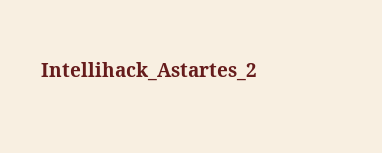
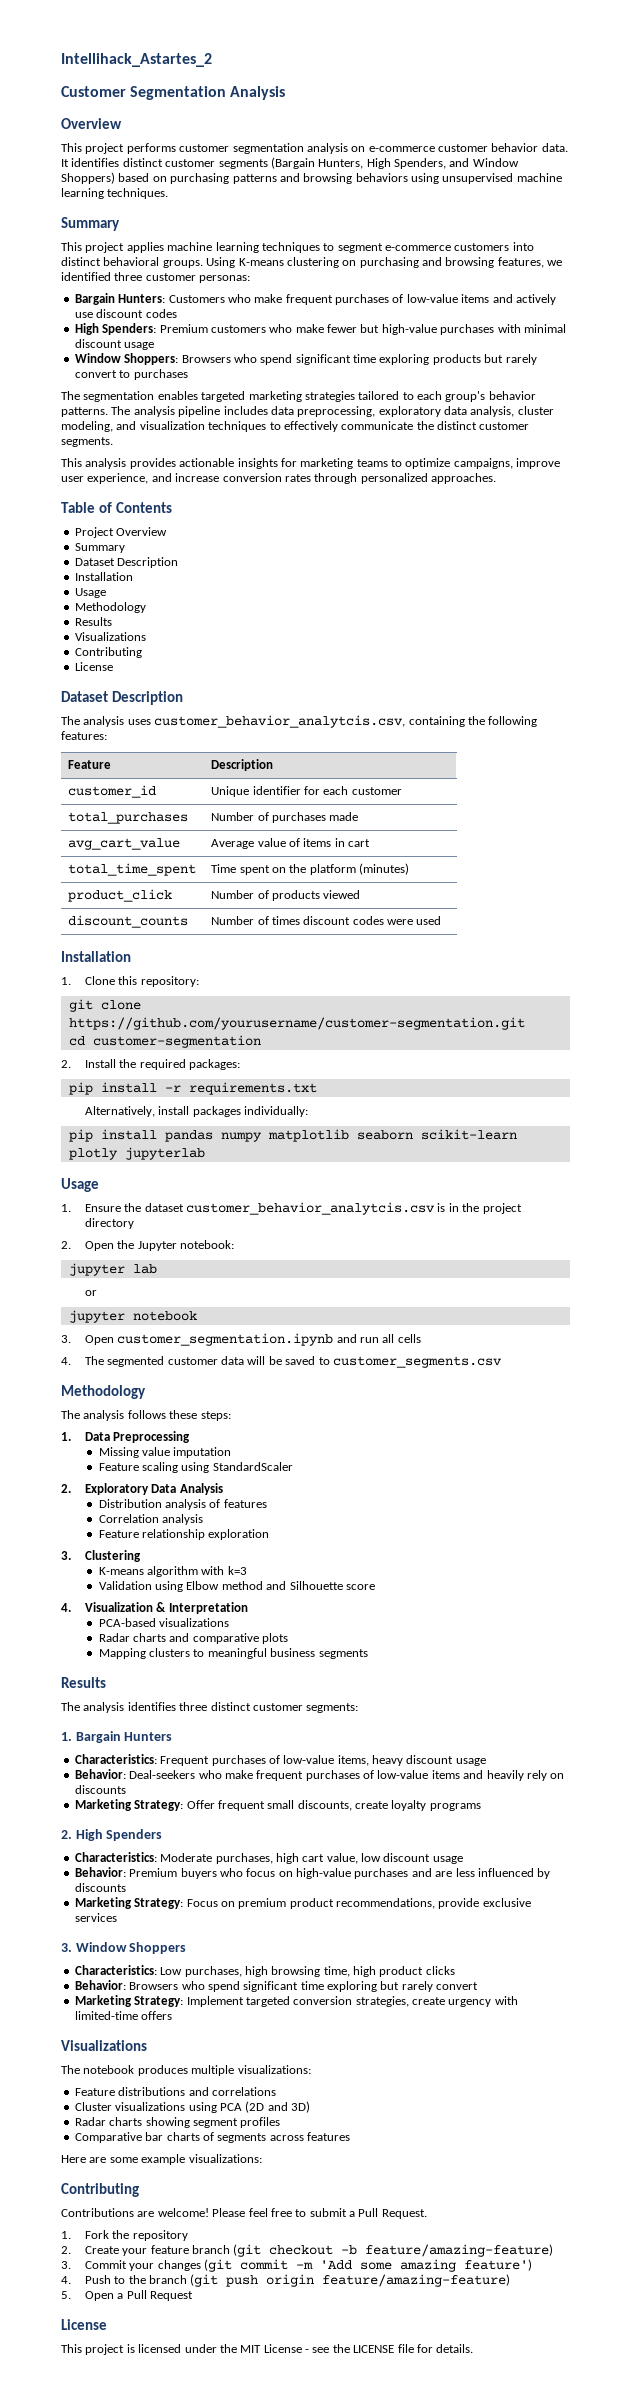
(257, 71) none -> [61,86,286,100] [61,118,122,129] [61,143,568,154] [61,157,519,169] [61,172,562,184] [61,188,169,199] [61,217,120,231] [61,242,534,253] [61,257,563,268] [61,272,251,283] [74,293,556,305] [74,309,177,318] [74,323,566,335] [74,339,155,350] [74,353,537,365] [74,369,188,380] [61,391,536,402] [61,406,554,417] [61,421,530,432] [61,437,113,447] [61,458,561,469] [61,473,496,484] [61,502,172,513] [74,527,168,538] [74,543,125,553] [74,557,179,568] [74,572,133,581] [74,588,106,598] [74,602,146,613] [74,617,112,626] [74,632,146,641] [74,647,142,658] [74,662,113,671] [61,691,183,705] [61,715,538,728] [61,731,107,740] [68,760,112,769] [211,759,274,771] [68,785,157,798] [211,786,402,797] [68,812,189,824] [211,812,359,823] [68,838,181,850] [211,838,371,849] [68,863,197,876] [211,863,410,875] [68,889,173,902] [211,890,361,901] [68,915,189,928] [211,916,442,925] [61,951,131,962] [61,976,199,987] [68,999,141,1012] [68,1017,525,1030] [68,1035,261,1048] [61,1059,241,1070] [68,1082,317,1095] [84,1106,309,1117] [68,1129,517,1142] [68,1147,205,1160] [61,1178,99,1192] [61,1202,522,1215] [84,1218,134,1229] [61,1240,235,1251] [68,1263,157,1276] [84,1290,97,1296] [68,1310,197,1323] [61,1333,421,1346] [61,1356,502,1368] [61,1385,146,1399] [61,1410,231,1421] [61,1431,191,1443] [98,1447,232,1458] [98,1462,293,1473] [61,1483,223,1495] [98,1499,267,1510] [98,1514,204,1525] [98,1529,270,1540] [61,1550,141,1562] [98,1566,247,1577] [98,1581,375,1592] [61,1602,248,1614] [98,1618,230,1627] [98,1633,289,1644] [98,1648,368,1659] [61,1677,106,1688] [61,1702,359,1713] [61,1731,173,1743] [74,1754,486,1766] [74,1769,565,1781] [74,1785,126,1794] [74,1799,481,1811] [61,1829,163,1841] [74,1852,463,1864] [74,1867,551,1879] [74,1883,126,1892] [74,1897,531,1909] [74,1913,117,1922] [61,1942,187,1954] [74,1965,455,1977] [74,1980,479,1992] [74,1995,518,2007] [74,2011,173,2020] [61,2040,147,2051] [61,2065,311,2076] [74,2087,276,2096] [74,2101,310,2113] [74,2117,281,2128] [74,2132,350,2143] [61,2154,262,2165] [61,2183,139,2197] [61,2208,427,2219] [61,2230,188,2241] [61,2244,554,2257] [61,2259,533,2272] [61,2274,511,2287] [61,2290,194,2301] [61,2319,107,2330] [61,2344,474,2355] // Customer Segmentation Analysis // Overview // This project performs customer segmentation analysis on e-commerce customer behavior data. It identifies distinct customer segments (Bargain Hunters, High Spenders, and Window Shoppers) based on purchasing patterns and browsing behaviors using unsupervised machine learning techniques. // Summary // This project applies machine learning techniques to segment e-commerce customers into distinct behavioral groups. Using K-means clustering on purchasing and browsing features, we identified three customer personas: // Bargain Hunters: Customers who make frequent purchases of low-value items and actively use discount codes // High Spenders: Premium customers who make fewer but high-value purchases with minimal discount usage // Window Shoppers: Browsers who spend significant time exploring products but rarely convert to purchases // The segmentation enables targeted marketing strategies tailored to each group's behavior patterns. The analysis pipeline includes data preprocessing, exploratory data analysis, cluster modeling, and visualization techniques to effectively communicate the distinct customer segments. // This analysis provides actionable insights for marketing teams to optimize campaigns, improve user experience, and increase conversion rates through personalized approaches. // Table of Contents // Project Overview // Summary // Dataset Description // Installation // Usage // Methodology // Results // Visualizations // Contributing // License // Dataset Description // The analysis uses customer_behavior_analytcis.csv, containing the following features: // Feature | Description // customer_id | Unique identifier for each customer // total_purchases | Number of purchases made // avg_cart_value | Average value of items in cart // total_time_spent | Time spent on the platform (minutes) // product_click | Number of products viewed // discount_counts | Number of times discount codes were used // Installation // 1. Clone this repository: // git clone https://github.com/yourusername/customer-segmentation.git // cd customer-segmentation // 2. Install the required packages: // pip install -r requirements.txt // Alternatively, install packages individually: // pip install pandas numpy matplotlib seaborn scikit-learn plotly jupyterlab // Usage // 1. Ensure the dataset customer_behavior_analytcis.csv is in the project directory // 2. Open the Jupyter notebook: // jupyter lab // or // jupyter notebook // 3. Open customer_segmentation.ipynb and run all cells // 4. The segmented customer data will be saved to customer_segments.csv // Methodology // The analysis follows these steps: // 1. Data Preprocessing // Missing value imputation // Feature scaling using StandardScaler // 2. Exploratory Data Analysis // Distribution analysis of features // Correlation analysis // Feature relationship exploration // 3. Clustering // K-means algorithm with k=3 // Validation using Elbow method and Silhouette score // 4. Visualization & Interpretation // PCA-based visualizations // Radar charts and comparative plots // Mapping clusters to meaningful business segments // Results // The analysis identifies three distinct customer segments: // 1. Bargain Hunters // Characteristics: Frequent purchases of low-value items, heavy discount usage // Behavior: Deal-seekers who make frequent purchases of low-value items and heavily rely on discounts // Marketing Strategy: Offer frequent small discounts, create loyalty programs // 2. High Spenders // Characteristics: Moderate purchases, high cart value, low discount usage // Behavior: Premium buyers who focus on high-value purchases and are less influenced by discounts // Marketing Strategy: Focus on premium product recommendations, provide exclusive services // 3. Window Shoppers // Characteristics: Low purchases, high browsing time, high product clicks // Behavior: Browsers who spend significant time exploring but rarely convert // Marketing Strategy: Implement targeted conversion strategies, create urgency with limited-time offers // Visualizations // The notebook produces multiple visualizations: // Feature distributions and correlations // Cluster visualizations using PCA (2D and 3D) // Radar charts showing segment profiles // Comparative bar charts of segments across features // Here are some example visualizations: // Contributing // Contributions are welcome! Please feel free to submit a Pull Request. // 1. Fork the repository // 2. Create your feature branch (git checkout -b feature/amazing-feature) // 3. Commit your changes (git commit -m 'Add some amazing feature') // 4. Push to the branch (git push origin feature/amazing-feature) // 5. Open a Pull Request // License // This project is licensed under the MIT License - see the LICENSE file for details.

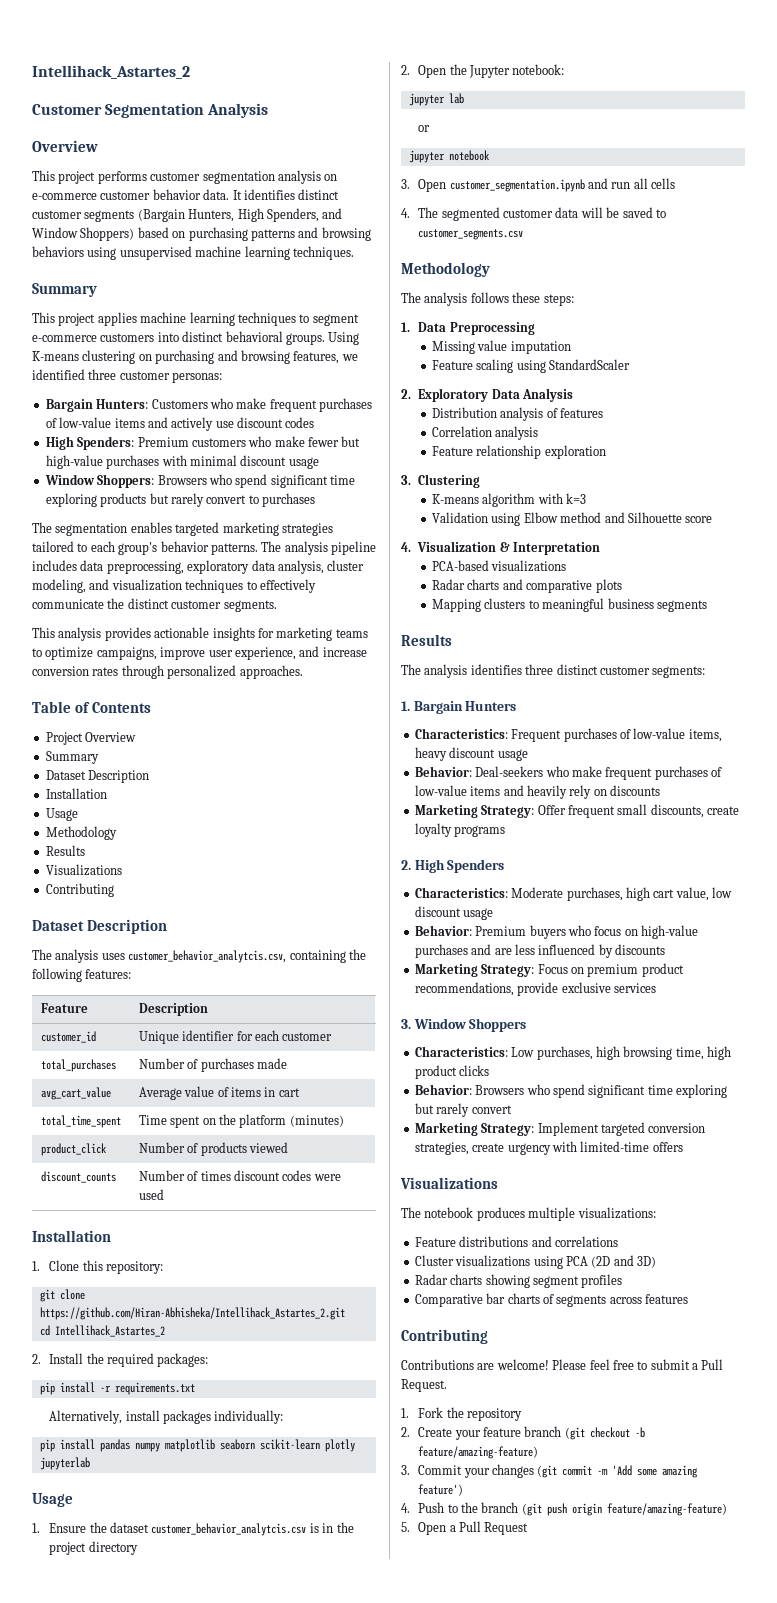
[74,662,113,671] // License -> (114, 890) none
[68,1017,525,1030] https://github.com/yourusername/customer-segmentation.git -> [39,1307,345,1320] https://github.com/Hiran-Abhisheka/Intellihack_Astartes_2.git
[92,1035,261,1048] customer-segmentation -> [54,1325,165,1337] Intellihack_Astartes_2
[61,2154,262,2165] // Here are some example visualizations: -> (688, 1299) none
[61,2319,107,2330] [61,2344,474,2355] // License // This project is licensed under the MIT License - see the LICENSE file for details. -> (529, 1528) none

